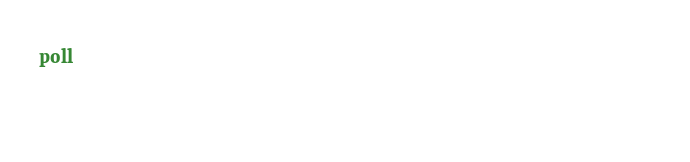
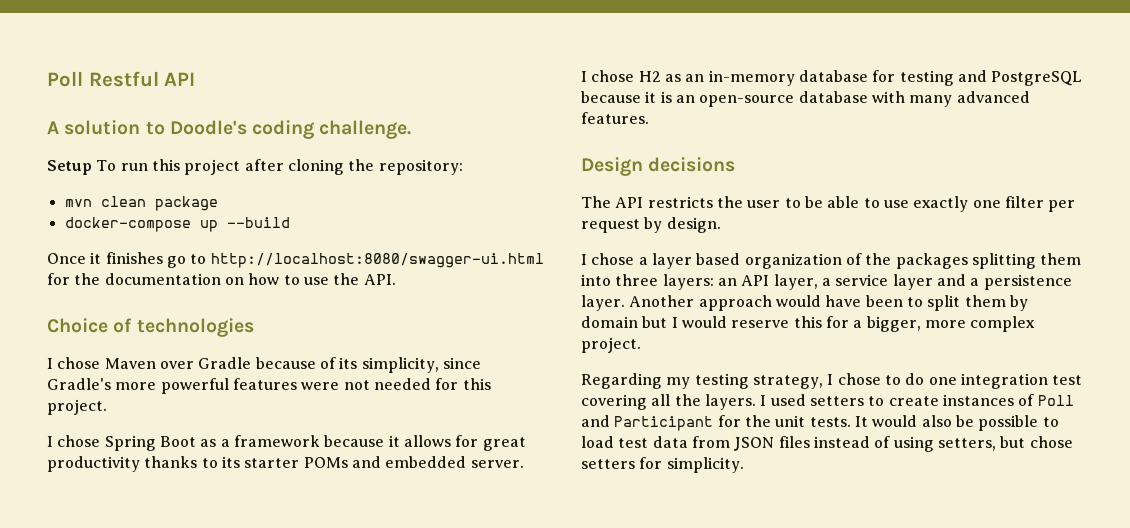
[39,48,73,67] poll -> [47,71,196,87] [47,120,412,139] [47,159,463,175] [64,196,218,211] [64,217,290,232] [47,252,544,268] [47,273,396,285] [47,318,254,337] [47,357,481,373] [47,378,491,394] [47,399,107,415] [47,435,526,451] [47,456,524,472] [581,70,1083,86] [581,91,1030,107] [581,112,649,124] [581,157,736,176] [581,196,1076,212] [581,217,721,233] [581,253,1082,269] [581,274,1072,290] [581,295,1028,311] [581,316,1036,332] [581,337,641,353] [581,373,1083,389] [581,394,1074,410] [581,415,1059,431] [581,436,1073,452] [581,457,744,473] Poll Restful API // A solution to Doodle's coding challenge. // Setup To run this project after cloning the repository: // mvn clean package // docker-compose up --build // Once it finishes go to http://localhost:8080/swagger-ui.html for the documentation on how to use the API. // Choice of technologies // I chose Maven over Gradle because of its simplicity, since Gradle's more powerful features were not needed for this project. // I chose Spring Boot as a framework because it allows for great productivity thanks to its starter POMs and embedded server. // I chose H2 as an in-memory database for testing and PostgreSQL because it is an open-source database with many advanced features. // Design decisions // The API restricts the user to be able to use exactly one filter per request by design. // I chose a layer based organization of the packages splitting them into three layers: an API layer, a service layer and a persistence layer. Another approach would have been to split them by domain but I would reserve this for a bigger, more complex project. // Regarding my testing strategy, I chose to do one integration test covering all the layers. I used setters to create instances of Poll and Participant for the unit tests. It would also be possible to load test data from JSON files instead of using setters, but chose setters for simplicity.

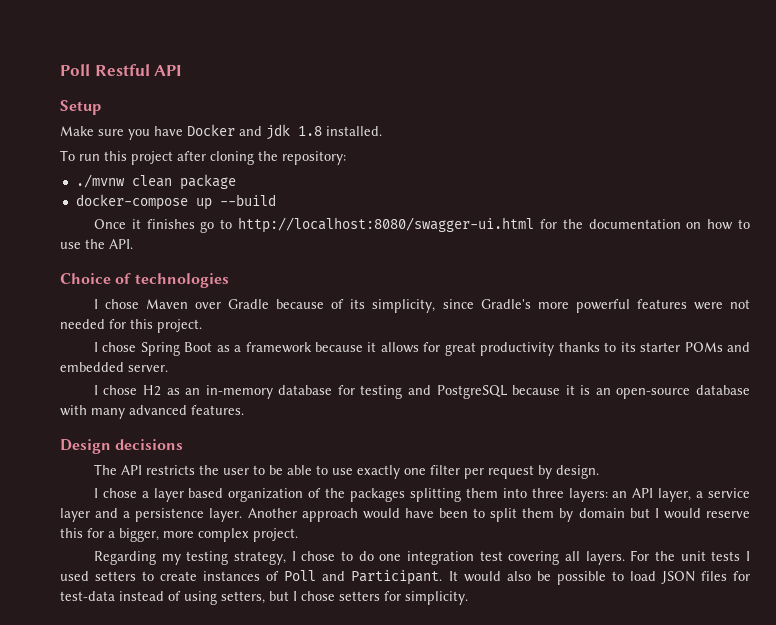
[47,120,412,139] [47,160,92,175] A solution to Doodle's coding challenge. // Setup -> [60,100,101,115] [60,124,382,140] Setup // Make sure you have Docker and jdk 1.8 installed. //
[64,199,92,207] mvn -> [75,174,125,188] ./mvnw
[674,394,756,410] the layers. -> [585,550,741,565] layers. For the unit tests
[614,415,851,431] Participant for the unit tests. -> [351,570,443,585] Participant.
[618,436,810,451] test data from JSON files -> [660,571,750,584] [60,591,115,601] JSON files for test-data
(1026, 442) none -> [293,591,297,601] I

